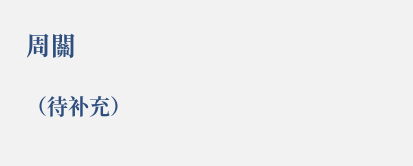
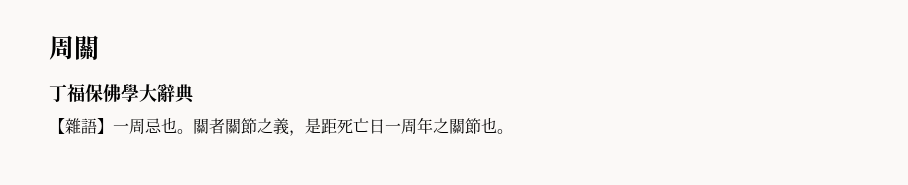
[26,96,131,117] （待补充） -> [49,84,196,104] [49,117,513,136] 丁福保佛學大辭典 // 【雜語】一周忌也。關者關節之義，是距死亡日一周年之關節也。

